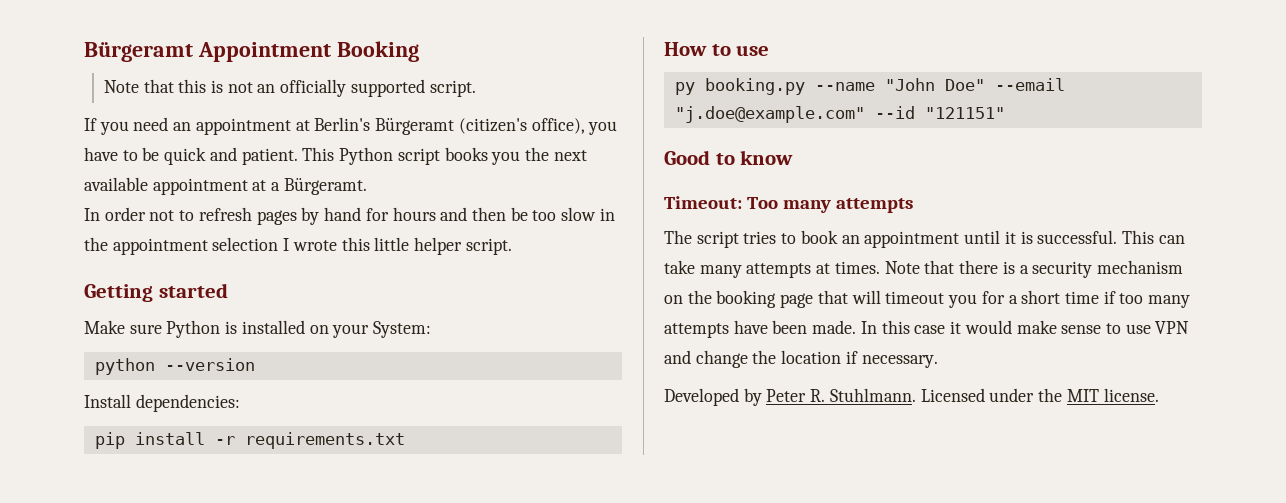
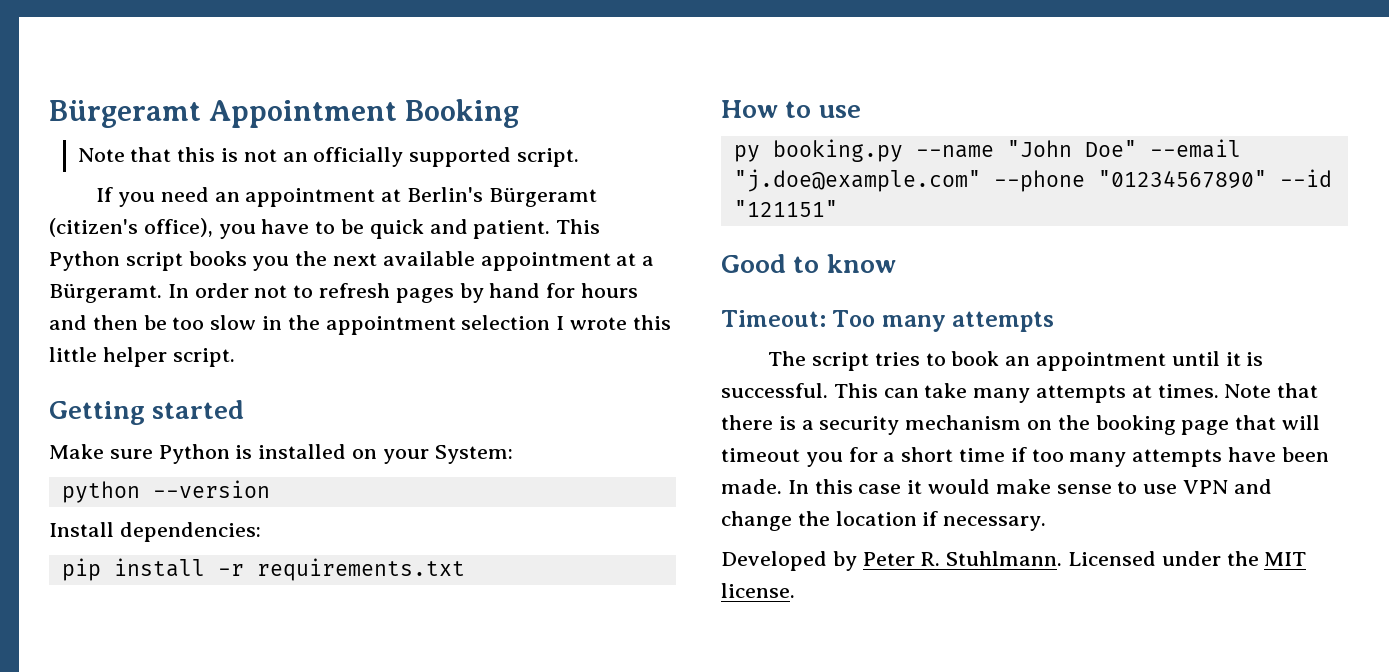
(367, 186) // -> (162, 293) none
(865, 114) none -> [993,170,1267,192] --phone "01234567890"

